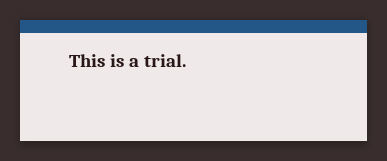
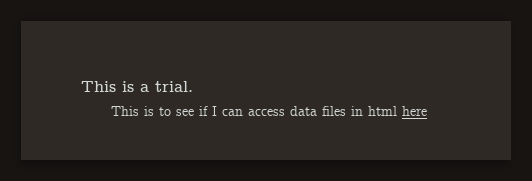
(187, 60) none -> [111,106,428,116] // This is to see if I can access data files in html here

